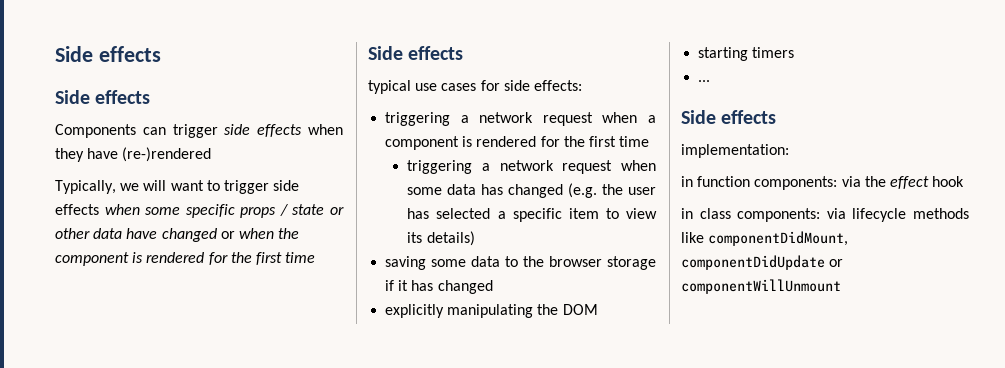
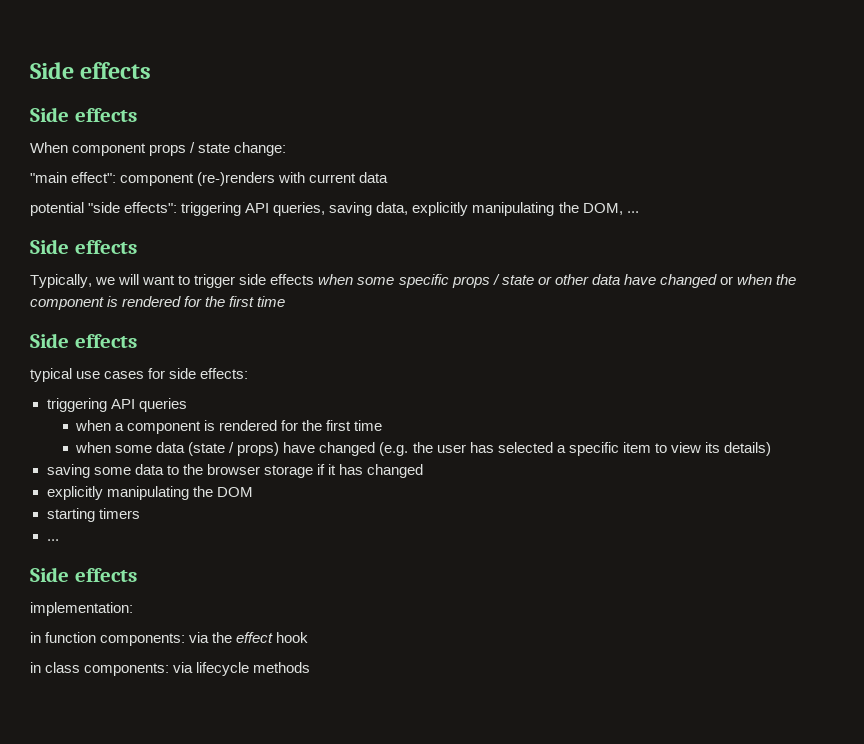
[55,124,343,138] [55,147,212,162] Components can trigger side effects when they have (re-)rendered -> [30,142,287,156] [30,172,389,186] [30,202,639,216] [30,239,137,254] When component props / state change: // "main effect": component (re-)renders with current data // potential "side effects": triggering API queries, saving data, explicitly manipulating the DOM, ... // Side effects
[460,112,593,126] a network request -> [110,398,187,412] API queries //
[407,160,656,174] [407,184,504,195] triggering a network request when some data has -> [75,442,316,456] when some data (state / props) have
[681,231,849,246] [681,255,844,270] [681,279,841,294] like componentDidMount, componentDidUpdate or componentWillUnmount -> (311, 667) none

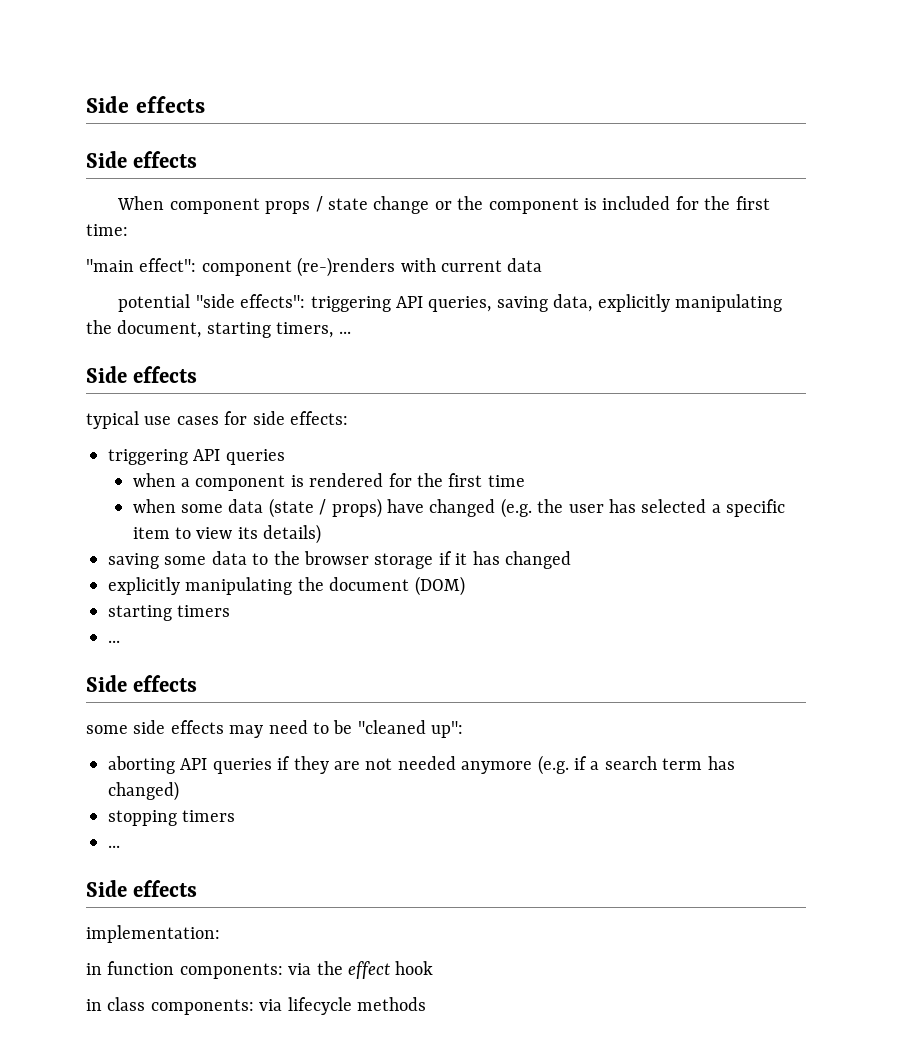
[234,142,287,156] change: -> [373,196,770,214] [86,224,128,236] change or the component is included for the first time:
[582,203,639,215] [30,239,137,254] [30,274,797,288] [30,296,286,310] [30,333,137,348] DOM, ... // Side effects // Typically, we will want to trigger side effects when some specific props / state or other data have changed or when the component is rendered for the first time // Side effects -> [117,320,351,338] [86,366,198,383] document, starting timers, ... // Side effects
[216,487,253,497] DOM -> [329,576,465,596] document (DOM)
(137, 575) none -> [86,720,464,738] [108,755,735,775] [108,781,179,801] [108,810,236,826] [108,845,120,848] [86,880,198,897] // some side effects may need to be "cleaned up": // aborting API queries if they are not needed anymore (e.g. if a search term has changed) // stopping timers // ... // Side effects

